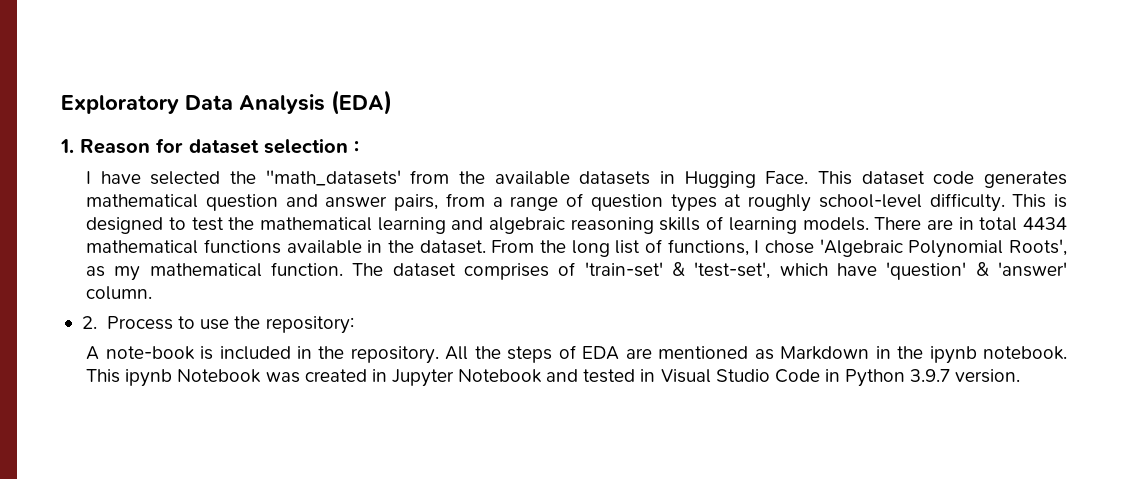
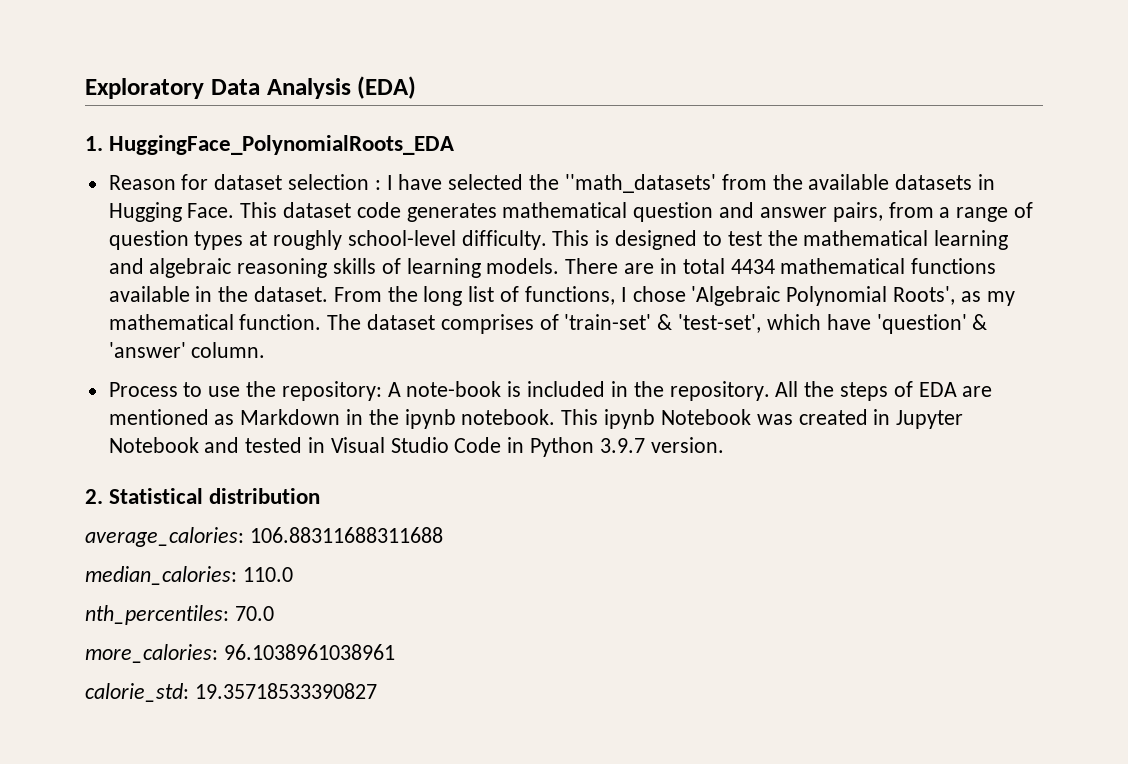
(74, 146) none -> [109,135,455,155] HuggingFace_PolynomialRoots_EDA //
(359, 147) // -> (381, 185) none
[81,316,97,329] 2. -> (266, 350) none
(354, 325) // -> (382, 391) none
(1021, 376) none -> [85,488,321,504] [85,527,443,547] [85,566,293,585] [85,605,274,625] [85,644,395,663] [85,683,377,702] // 2. Statistical distribution // average_calories: 106.88311688311688 // median_calories: 110.0 // nth_percentiles: 70.0 // more_calories: 96.1038961038961 // calorie_std: 19.35718533390827

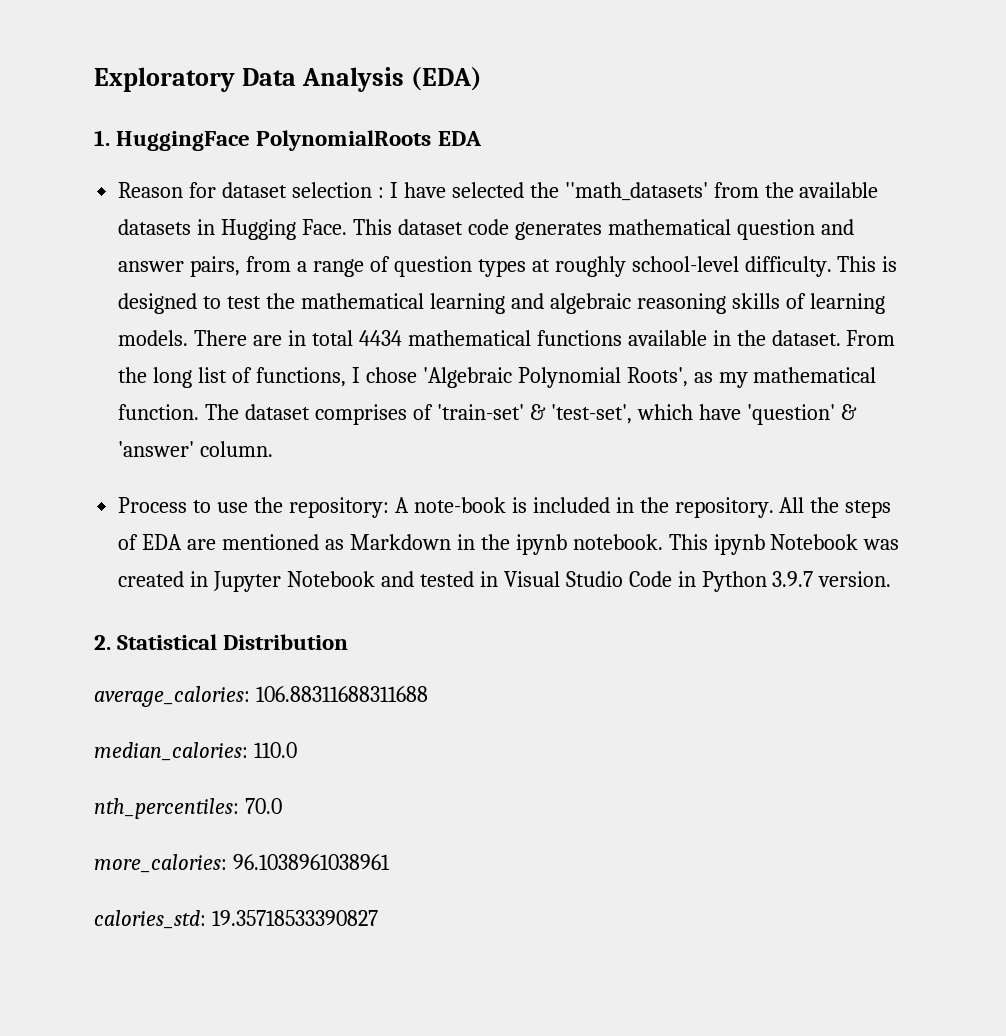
[109,135,455,155] HuggingFace_PolynomialRoots_EDA -> [116,130,482,151] HuggingFace PolynomialRoots EDA
[209,488,321,504] distribution -> [223,634,349,650] Distribution
[85,683,189,702] calorie_std: -> [94,910,206,929] calories_std:

